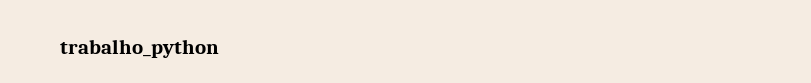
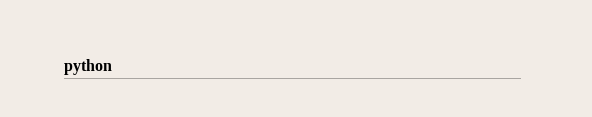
[60,39,219,58] trabalho_python -> [64,59,112,75] python

